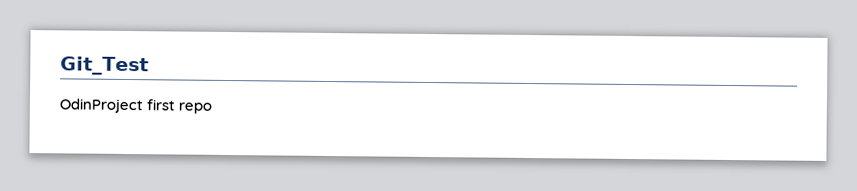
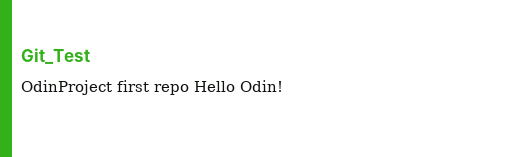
(213, 108) none -> [194,80,283,92] Hello Odin!

